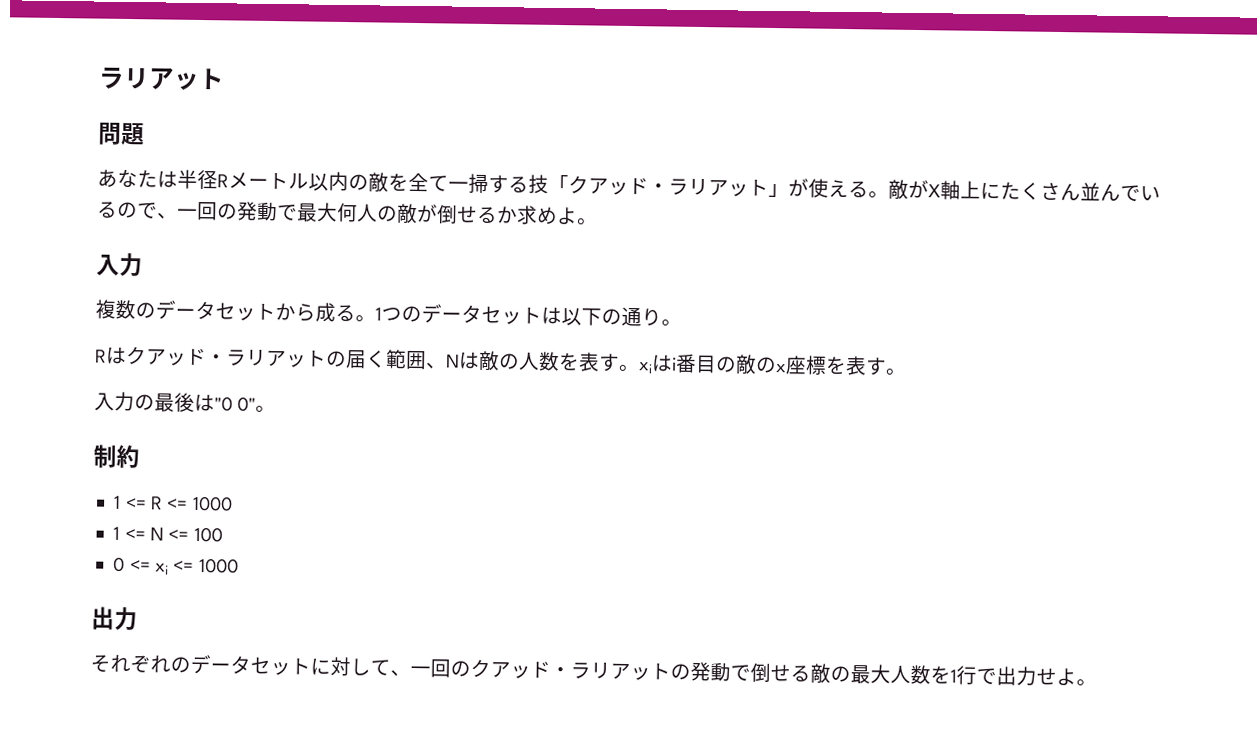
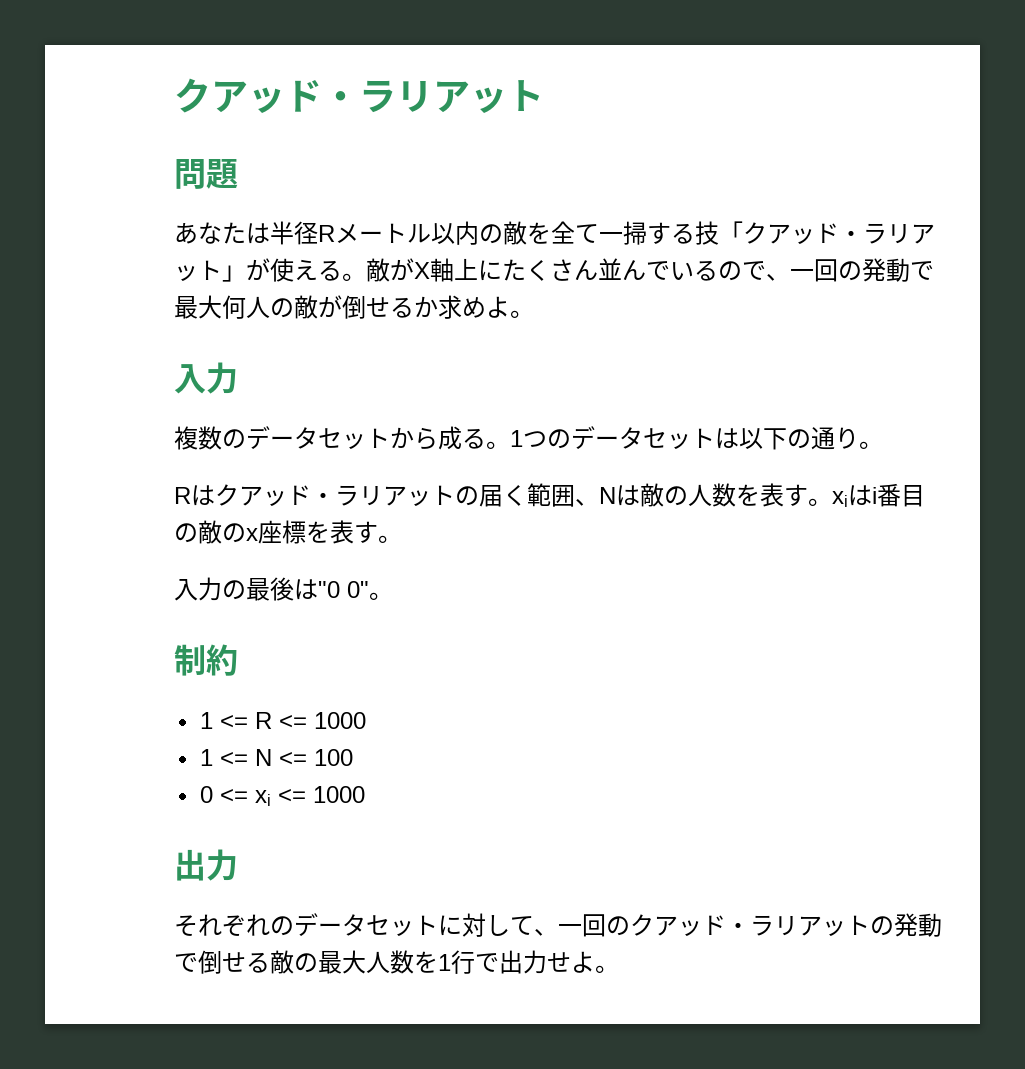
(98, 77) none -> [174,78,359,113] クアッド・

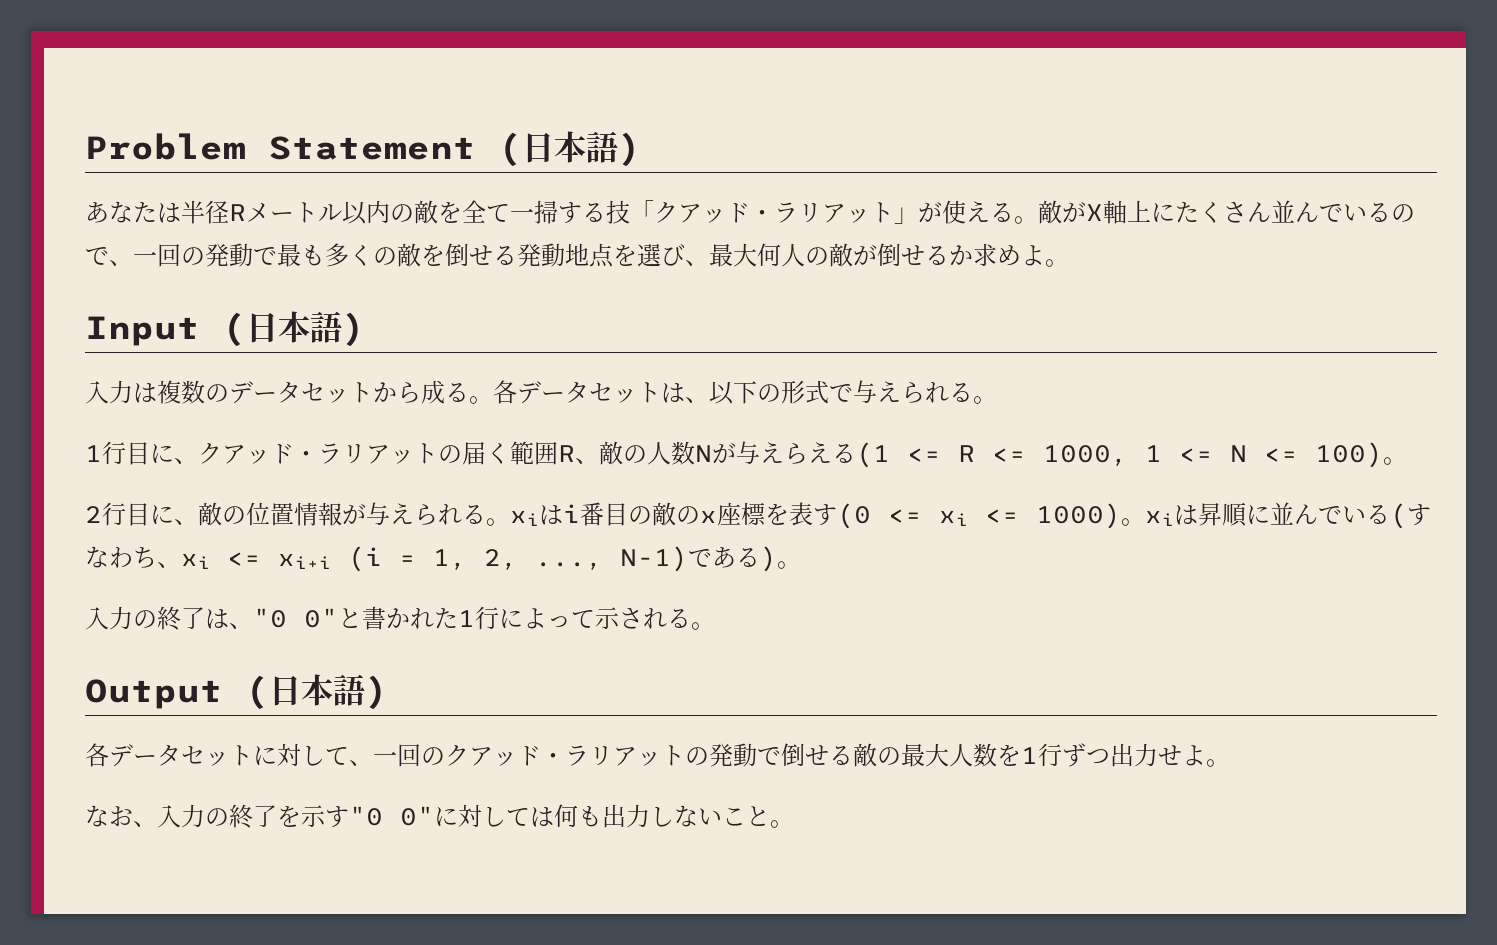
[174,78,544,113] [174,159,238,189] クアッド・ラリアット // 問題 -> [85,131,641,167] Problem Statement (日本語)
(198, 307) none -> [301,243,733,268] も多くの敵を倒せる発動地点を選び、最
[174,362,238,394] // 入力 // -> [85,311,365,347] [85,380,157,404] // Input (日本語) // 入力は
[510,429,571,449] 1つの -> [493,380,517,404] 各
[739,427,883,450] [174,485,215,506] 以下の通り。 // Rは -> [685,380,997,405] [85,441,198,465] 、以下の形式で与えられる。 // 1行目に、
[575,483,808,507] 、Nは敵の人数を表す -> [558,441,1407,468] [85,502,486,526] R、敵の人数Nが与えらえる(1 <= R <= 1000, 1 <= N <= 100)。 // 2行目に、敵の位置情報が与えられる
[378,535,402,543] [174,577,393,601] [174,644,238,676] [200,712,367,729] [200,749,354,766] [200,786,366,806] [174,849,238,881] [174,914,294,937] 。 // 入力の最後は"0 0"。 // 制約 // 1 <= R <= 1000 // 1 <= N <= 100 // 0 <= xi <= 1000 // 出力 // それぞれの -> [837,502,1431,529] [85,546,801,572] [85,606,715,631] [85,674,388,710] [85,743,109,767] (0 <= xi <= 1000)。xiは昇順に並んでいる(すなわち、xi <= xi+i (i = 1, 2, ..., N-1)である)。 // 入力の終了は、"0 0"と書かれた1行によって示される。 // Output (日本語) // 各
[475,953,499,972] で -> [1062,743,1110,767] ずつ
(619, 969) none -> [85,804,794,829] // なお、入力の終了を示す"0 0"に対しては何も出力しないこと。

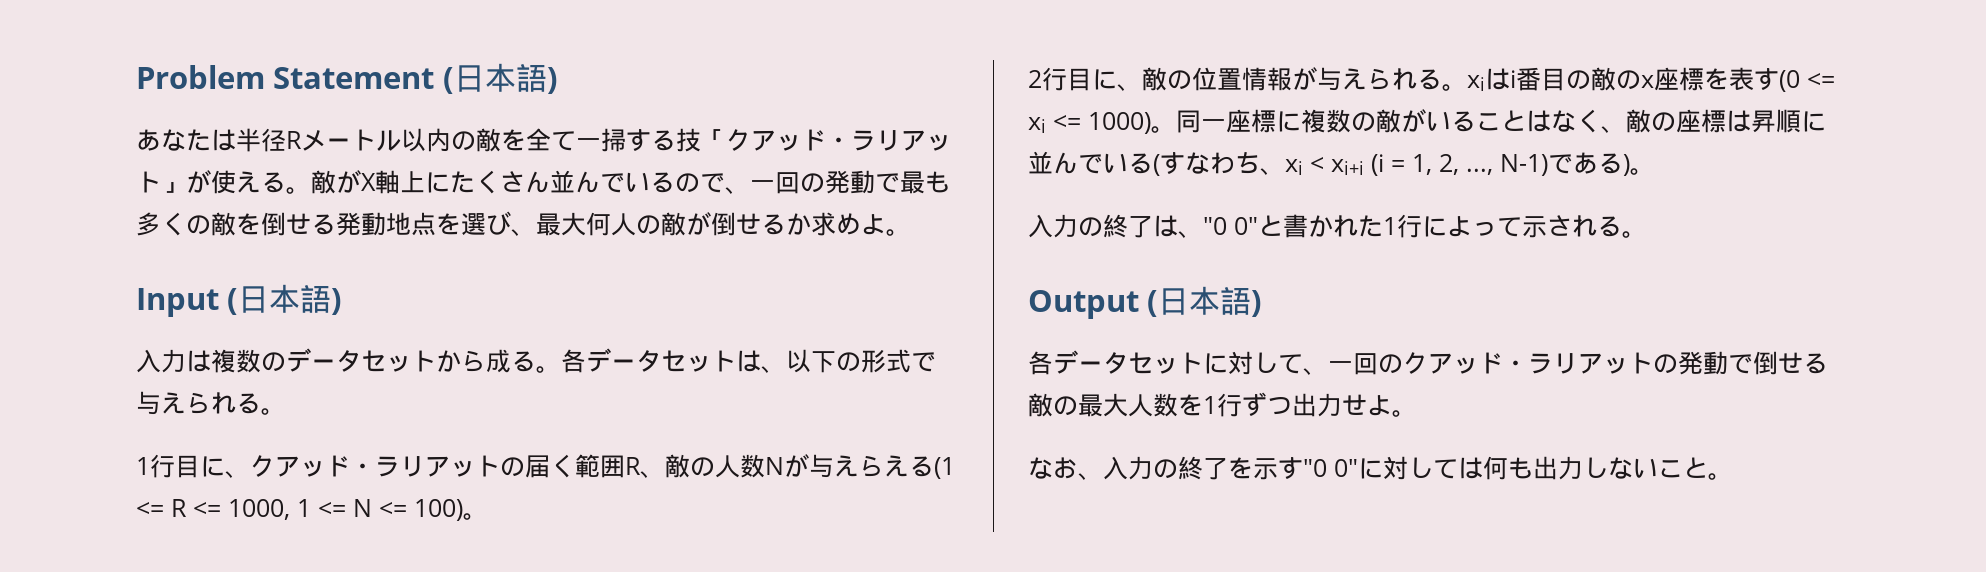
[1145,511,1174,526] xi -> [1176,109,1726,133] 同一座標に複数の敵がいることはなく、敵の座標
[227,552,261,566] <= -> [1310,157,1324,172] <

